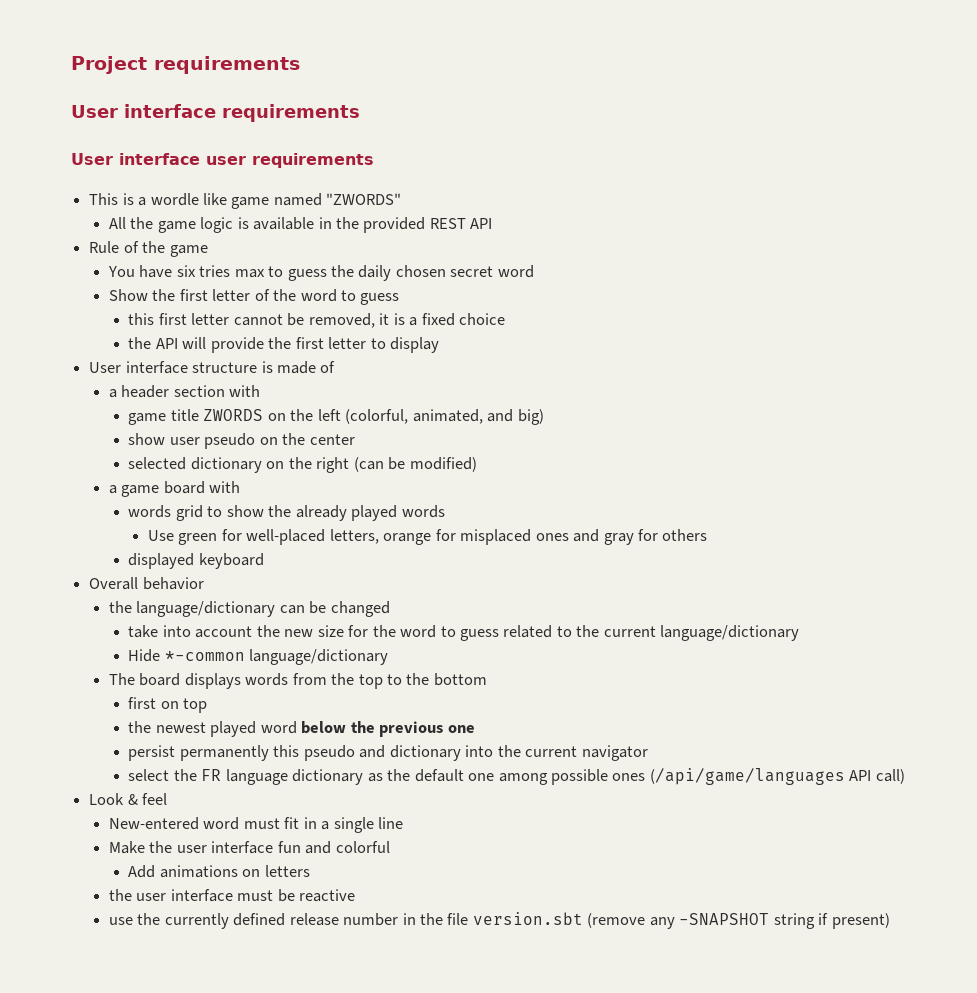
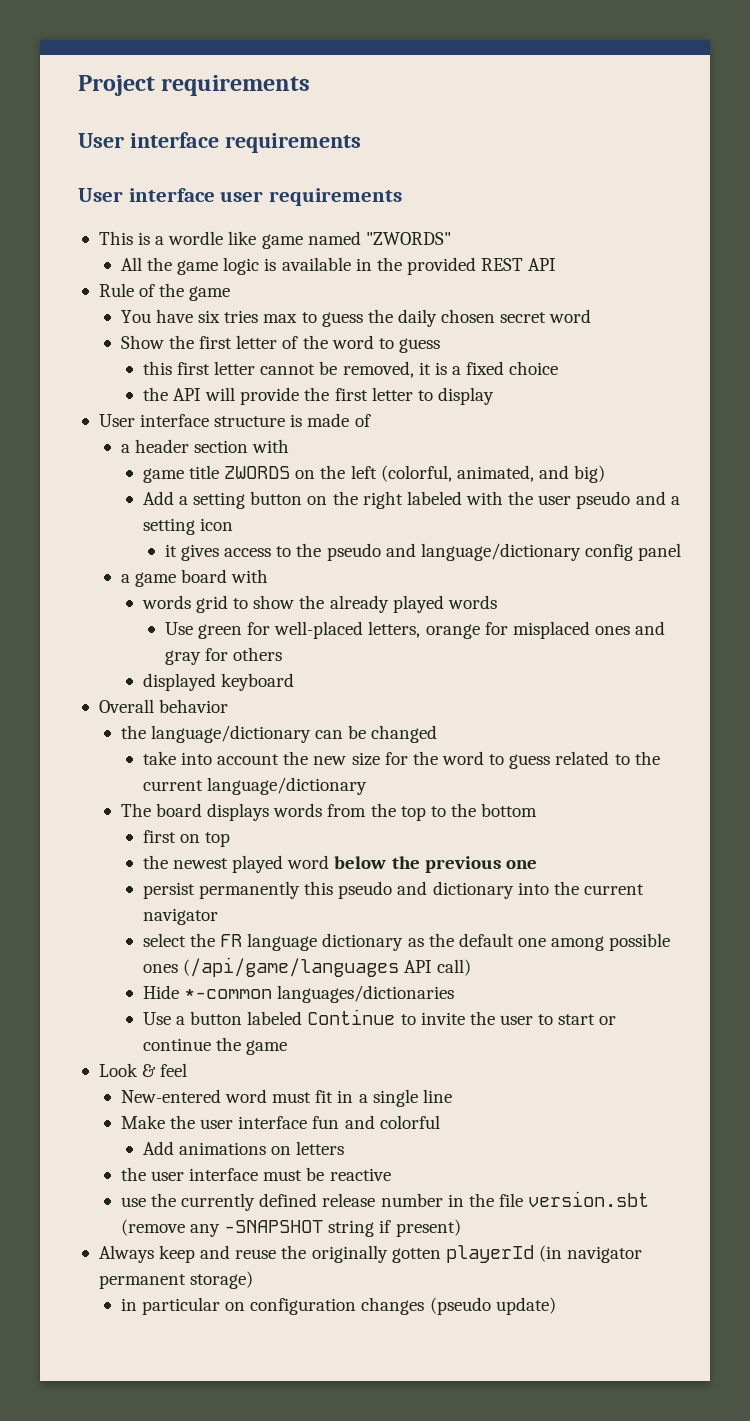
[128,433,355,449] [128,457,477,473] show user pseudo on the center // selected dictionary on the right (can be modified) -> [142,491,680,509] [142,518,234,535] [164,543,682,561] Add a setting button on the right labeled with the user pseudo and a setting icon // it gives access to the pseudo and language/dictionary config panel
[128,649,389,665] // Hide *-common language/dictionary -> (368, 786) none
(905, 776) none -> [142,985,455,1003] [142,1009,617,1025] [142,1037,288,1055] // Hide *-common languages/dictionaries // Use a button labeled Continue to invite the user to start or continue the game
(890, 921) none -> [98,1245,643,1263] [98,1271,254,1289] [120,1297,556,1315] // Always keep and reuse the originally gotten playerId (in navigator permanent storage) // in particular on configuration changes (pseudo update)

